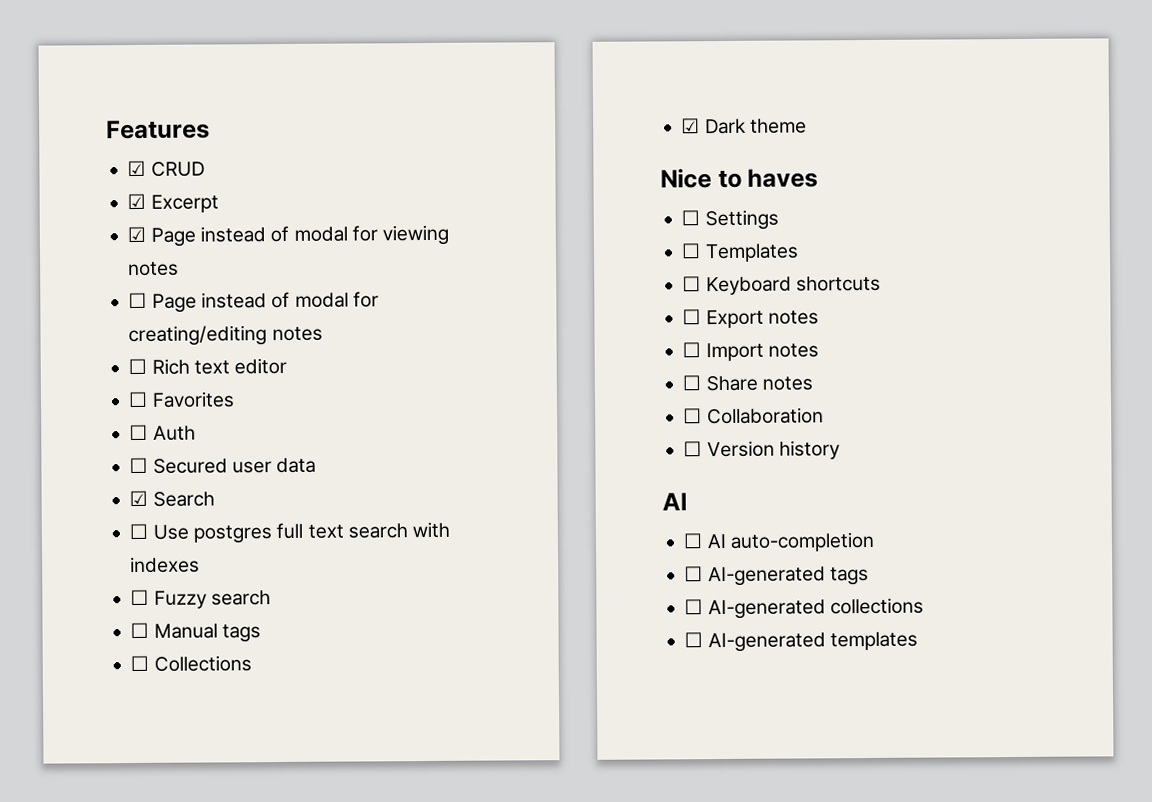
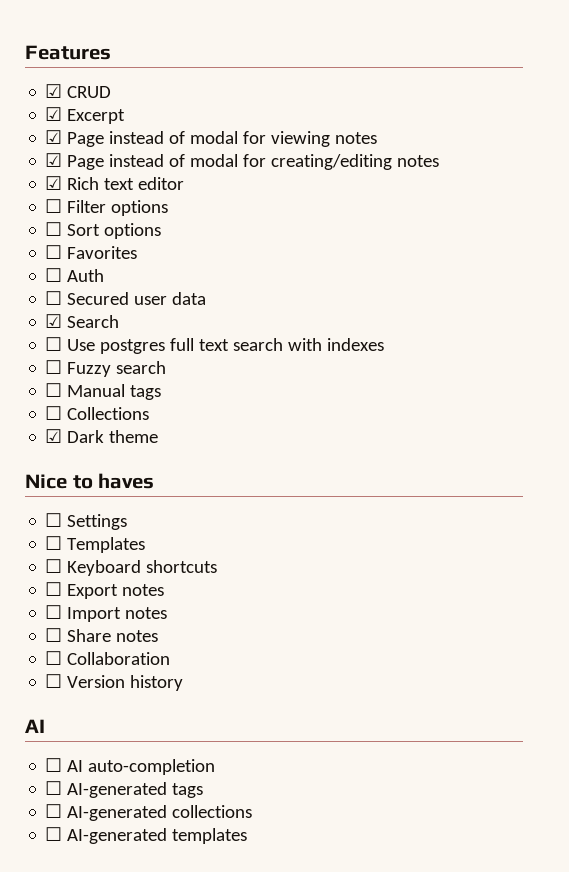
[128,292,148,309] ☐ -> [45,153,63,167] ☑
[128,358,148,375] ☐ -> [45,176,63,190] ☑
(288, 366) none -> [45,199,169,216] [45,222,162,239] // ☐ Filter options // ☐ Sort options

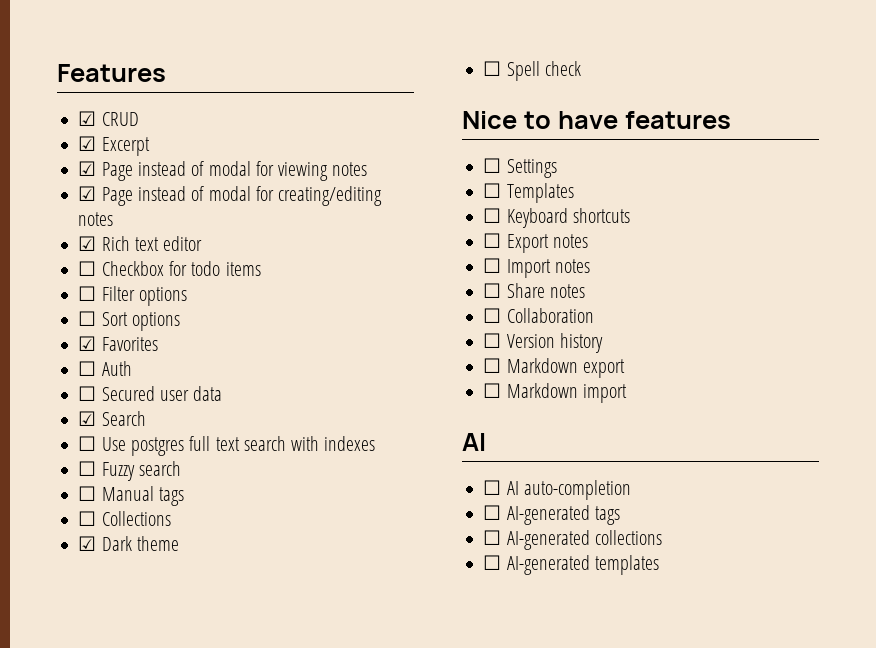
(185, 183) none -> [78,261,261,276] // ☐ Checkbox for todo items
[45,245,63,259] ☐ -> [78,336,97,351] ☑
(159, 436) none -> [483,61,581,81] // ☐ Spell check
[98,473,155,489] haves -> [557,111,731,129] have features
(184, 683) none -> [483,358,625,378] [483,383,627,403] // ☐ Markdown export // ☐ Markdown import

